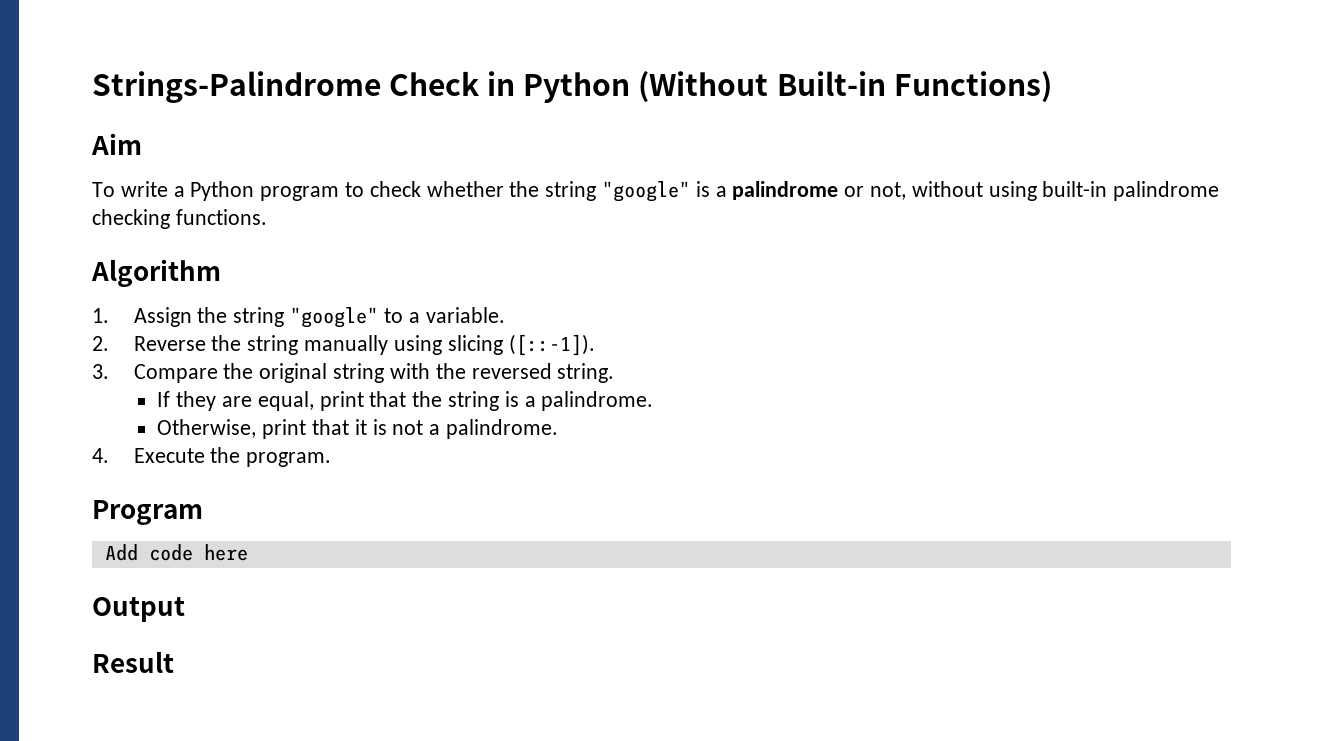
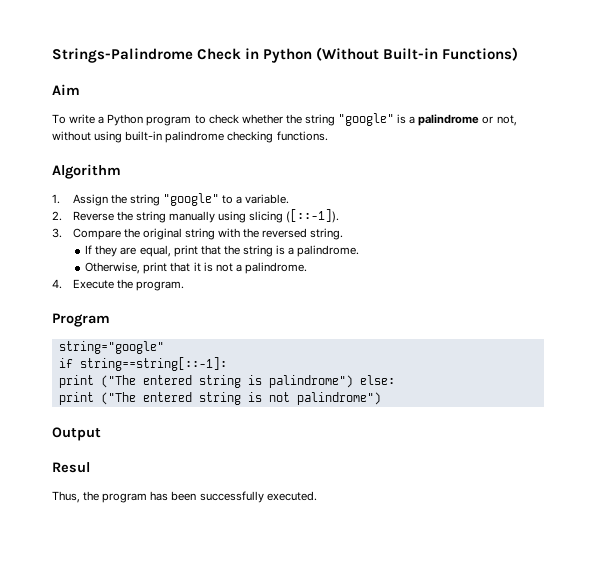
[104,544,248,561] [92,597,185,622] [92,651,174,673] Add code here // Output // Result -> [58,341,164,354] [58,357,227,371] [58,375,395,388] [58,392,381,405] [52,427,101,441] [52,462,90,473] [52,491,317,503] string="google" // if string==string[::-1]: // print ("The entered string is palindrome") else: // print ("The entered string is not palindrome") // Output // Resul // Thus, the program has been successfully executed.

